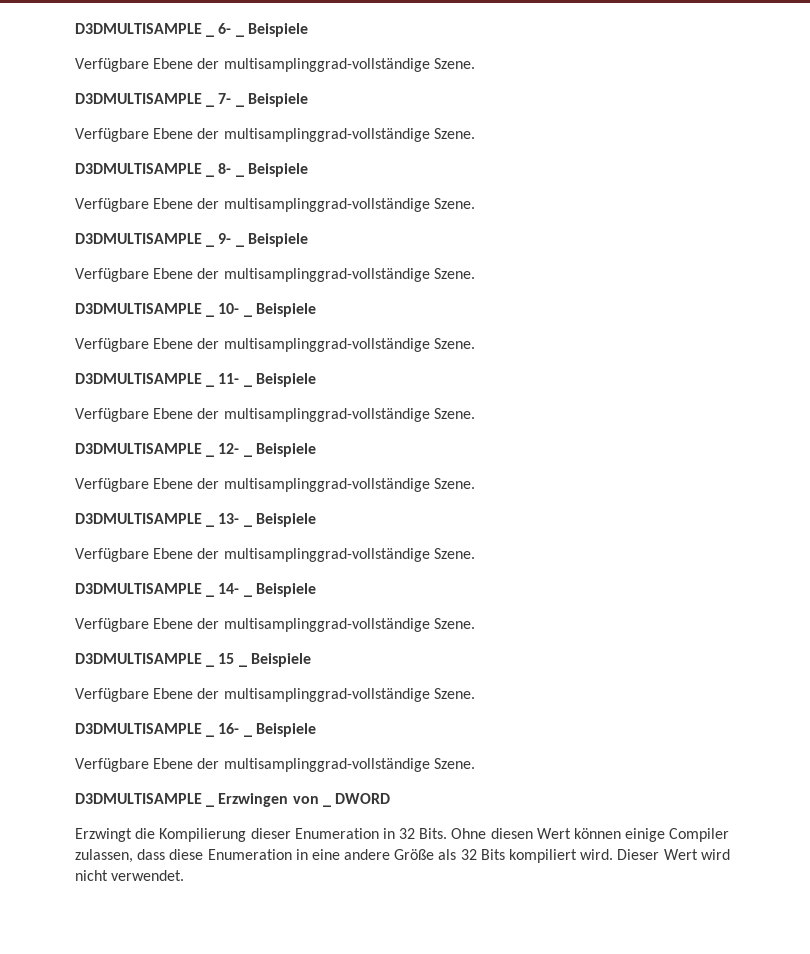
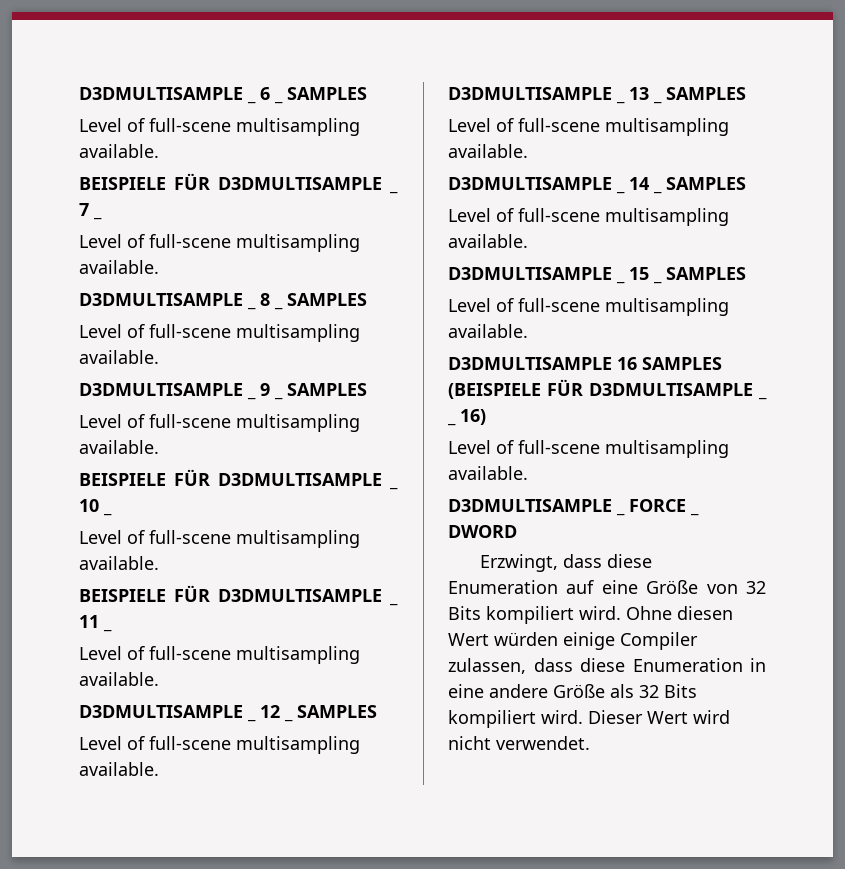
[75,23,202,34] [206,34,215,37] [218,23,232,34] [235,23,308,37] [75,58,475,72] [75,93,202,104] [206,104,215,107] [218,93,232,104] [235,93,308,107] [75,128,475,142] [75,163,202,174] [206,174,215,177] [218,163,232,174] [235,163,308,177] [75,198,475,212] [75,233,202,244] [206,244,215,247] [218,233,232,244] [235,233,308,247] [75,268,475,282] [75,303,202,314] [206,314,215,317] [218,303,240,314] [243,303,316,317] [75,338,475,352] [75,373,202,384] [206,384,215,387] [218,373,240,384] [243,373,316,387] [75,408,475,422] [75,443,202,454] [206,454,215,457] [218,443,240,454] [243,443,316,457] [75,478,475,492] [75,513,202,524] [206,524,215,527] [218,513,240,524] [243,513,316,527] [75,548,475,562] [75,583,202,594] [206,594,215,597] [218,583,240,594] [243,583,316,597] [75,618,475,632] [75,653,202,664] [206,664,215,667] [218,653,235,664] [238,653,311,667] [75,688,475,702] [75,723,202,734] [206,734,215,737] [218,723,240,734] [243,723,316,737] [75,758,475,772] [75,793,202,804] [206,793,319,807] [322,804,331,807] [334,793,390,804] [75,828,448,842] D3DMULTISAMPLE _ 6- _ Beispiele // Verfügbare Ebene der multisamplinggrad-vollständige Szene. // D3DMULTISAMPLE _ 7- _ Beispiele // Verfügbare Ebene der multisamplinggrad-vollständige Szene. // D3DMULTISAMPLE _ 8- _ Beispiele // Verfügbare Ebene der multisamplinggrad-vollständige Szene. // D3DMULTISAMPLE _ 9- _ Beispiele // Verfügbare Ebene der multisamplinggrad-vollständige Szene. // D3DMULTISAMPLE _ 10- _ Beispiele // Verfügbare Ebene der multisamplinggrad-vollständige Szene. // D3DMULTISAMPLE _ 11- _ Beispiele // Verfügbare Ebene der multisamplinggrad-vollständige Szene. // D3DMULTISAMPLE _ 12- _ Beispiele // Verfügbare Ebene der multisamplinggrad-vollständige Szene. // D3DMULTISAMPLE _ 13- _ Beispiele // Verfügbare Ebene der multisamplinggrad-vollständige Szene. // D3DMULTISAMPLE _ 14- _ Beispiele // Verfügbare Ebene der multisamplinggrad-vollständige Szene. // D3DMULTISAMPLE _ 15 _ Beispiele // Verfügbare Ebene der multisamplinggrad-vollständige Szene. // D3DMULTISAMPLE _ 16- _ Beispiele // Verfügbare Ebene der multisamplinggrad-vollständige Szene. // D3DMULTISAMPLE _ Erzwingen von _ DWORD // Erzwingt die Kompilierung dieser Enumeration in 32 Bits. -> [79,87,243,100] [247,100,256,104] [260,87,270,100] [274,100,283,104] [287,87,367,100] [79,118,360,136] [79,144,159,158] [79,173,382,190] [389,190,398,194] [79,203,89,216] [93,216,102,220] [79,234,360,252] [79,260,159,274] [79,293,243,306] [247,306,256,310] [260,293,270,306] [274,306,283,310] [287,293,367,306] [79,324,360,342] [79,350,159,364] [79,383,243,396] [247,396,256,400] [260,383,270,396] [274,396,283,400] [287,383,367,396] [79,414,360,432] [79,440,159,454] [79,469,382,486] [389,486,398,490] [79,499,99,512] [103,512,112,516] [79,530,360,548] [79,556,159,570] [79,585,382,602] [389,602,398,606] [79,615,99,628] [103,628,112,632] [79,646,360,664] [79,672,159,686] [79,705,243,718] [247,718,256,722] [260,705,280,718] [284,718,293,722] [297,705,377,718] [79,736,360,754] [79,762,159,776] [448,87,612,100] [616,100,625,104] [629,87,649,100] [653,100,662,104] [666,87,746,100] [448,118,729,136] [448,144,528,158] [448,177,612,190] [616,190,625,194] [629,177,649,190] [653,190,662,194] [666,177,746,190] [448,208,729,226] [448,234,528,248] [448,267,612,280] [616,280,625,284] [629,267,649,280] [653,280,662,284] [666,267,746,280] [448,298,729,316] [448,324,528,338] [448,357,722,370] [448,379,753,399] [758,396,767,400] [447,409,486,426] [448,440,729,458] [448,466,528,480] [448,499,612,512] [616,512,625,516] [629,499,686,512] [690,512,699,516] [448,525,517,538] [480,554,653,572] [448,580,766,594] [448,606,621,624] D3DMULTISAMPLE _ 6 _ SAMPLES // Level of full-scene multisampling available. // BEISPIELE FÜR D3DMULTISAMPLE _ 7 _ // Level of full-scene multisampling available. // D3DMULTISAMPLE _ 8 _ SAMPLES // Level of full-scene multisampling available. // D3DMULTISAMPLE _ 9 _ SAMPLES // Level of full-scene multisampling available. // BEISPIELE FÜR D3DMULTISAMPLE _ 10 _ // Level of full-scene multisampling available. // BEISPIELE FÜR D3DMULTISAMPLE _ 11 _ // Level of full-scene multisampling available. // D3DMULTISAMPLE _ 12 _ SAMPLES // Level of full-scene multisampling available. // D3DMULTISAMPLE _ 13 _ SAMPLES // Level of full-scene multisampling available. // D3DMULTISAMPLE _ 14 _ SAMPLES // Level of full-scene multisampling available. // D3DMULTISAMPLE _ 15 _ SAMPLES // Level of full-scene multisampling available. // D3DMULTISAMPLE 16 SAMPLES (BEISPIELE FÜR D3DMULTISAMPLE _ _ 16) // Level of full-scene multisampling available. // D3DMULTISAMPLE _ FORCE _ DWORD // Erzwingt, dass diese Enumeration auf eine Größe von 32 Bits kompiliert wird.
[574,828,622,839] können -> [494,632,558,646] würden

